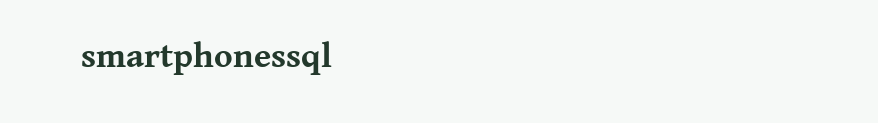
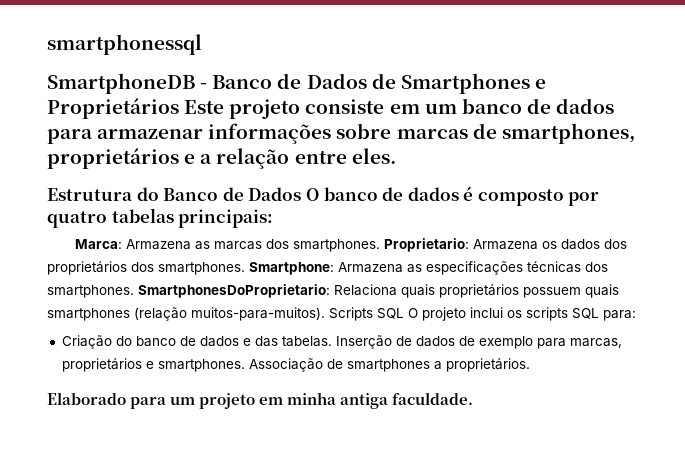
(332, 58) none -> [47,73,546,94] [47,98,615,119] [47,123,635,144] [47,148,396,169] [47,186,600,206] [47,208,274,228] [75,238,628,252] [47,261,608,275] [47,284,619,298] [47,307,636,321] [61,335,622,349] [61,358,530,372] [47,392,474,409] // SmartphoneDB - Banco de Dados de Smartphones e Proprietários Este projeto consiste em um banco de dados para armazenar informações sobre marcas de smartphones, proprietários e a relação entre eles. // Estrutura do Banco de Dados O banco de dados é composto por quatro tabelas principais: // Marca: Armazena as marcas dos smartphones. Proprietario: Armazena os dados dos proprietários dos smartphones. Smartphone: Armazena as especificações técnicas dos smartphones. SmartphonesDoProprietario: Relaciona quais proprietários possuem quais smartphones (relação muitos-para-muitos). Scripts SQL O projeto inclui os scripts SQL para: // Criação do banco de dados e das tabelas. Inserção de dados de exemplo para marcas, proprietários e smartphones. Associação de smartphones a proprietários. // Elaborado para um projeto em minha antiga faculdade.

